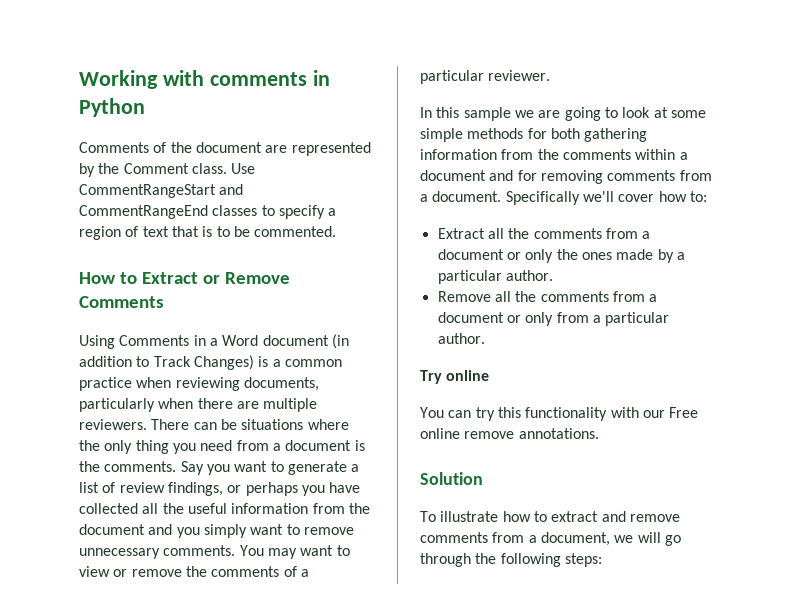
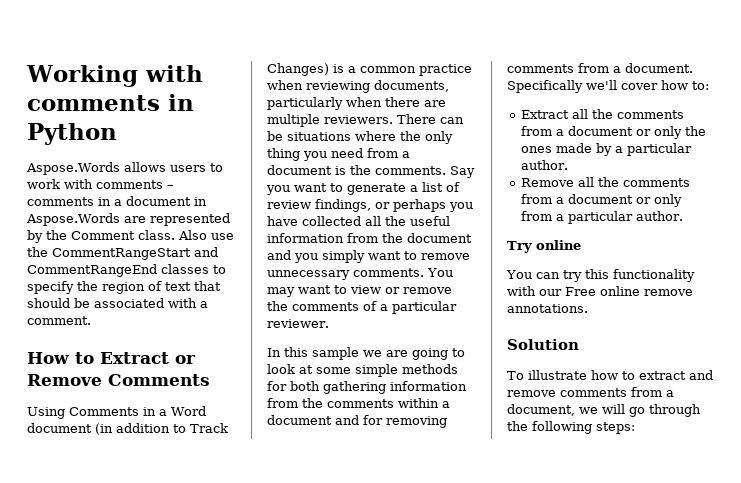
[79,142,262,153] Comments of the document -> [26,162,223,175] [27,179,174,189] [27,196,207,206] [26,213,120,226] Aspose.Words allows users to work with comments – comments in a document in Aspose.Words
[231,163,256,174] Use -> [178,230,234,240] [27,247,48,257] Also use the
[328,208,337,216] a -> [77,281,98,291] the
[202,226,337,237] is to be commented. -> [27,298,208,308] [27,316,91,325] should be associated with a comment.

